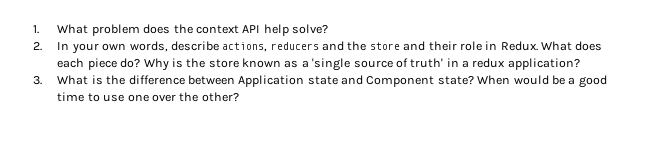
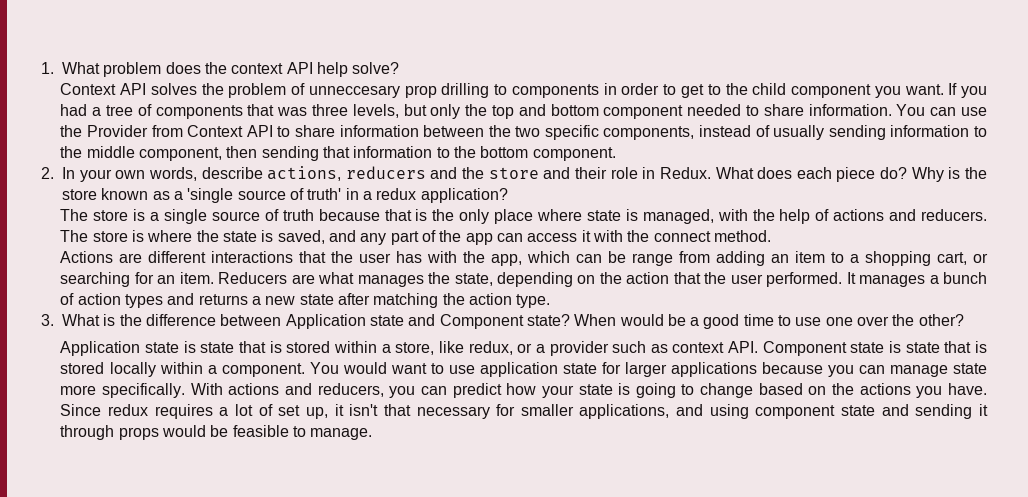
(329, 29) none -> [60,83,987,98] [60,104,988,119] [60,125,987,140] [60,146,616,161] // Context API solves the problem of unneccesary prop drilling to components in order to get to the child component you want. If you had a tree of components that was three levels, but only the top and bottom component needed to share information. You can use the Provider from Context API to share information between the two specific components, instead of usually sending information to the middle component, then sending that information to the bottom component.
(580, 64) none -> [60,209,988,224] [60,230,771,245] [60,251,989,266] [60,272,988,287] [60,293,551,308] // The store is a single source of truth because that is the only place where state is managed, with the help of actions and reducers. The store is where the state is saved, and any part of the app can access it with the connect method. // Actions are different interactions that the user has with the app, which can be range from adding an item to a shopping cart, or searching for an item. Reducers are what manages the state, depending on the action that the user performed. It manages a bunch of action types and returns a new state after matching the action type.
(239, 97) none -> [60,341,988,356] [60,362,987,377] [60,383,987,398] [60,404,988,419] [60,425,373,440] // Application state is state that is stored within a store, like redux, or a provider such as context API. Component state is state that is stored locally within a component. You would want to use application state for larger applications because you can manage state more specifically. With actions and reducers, you can predict how your state is going to change based on the actions you have. Since redux requires a lot of set up, it isn't that necessary for smaller applications, and using component state and sending it through props would be feasible to manage.

